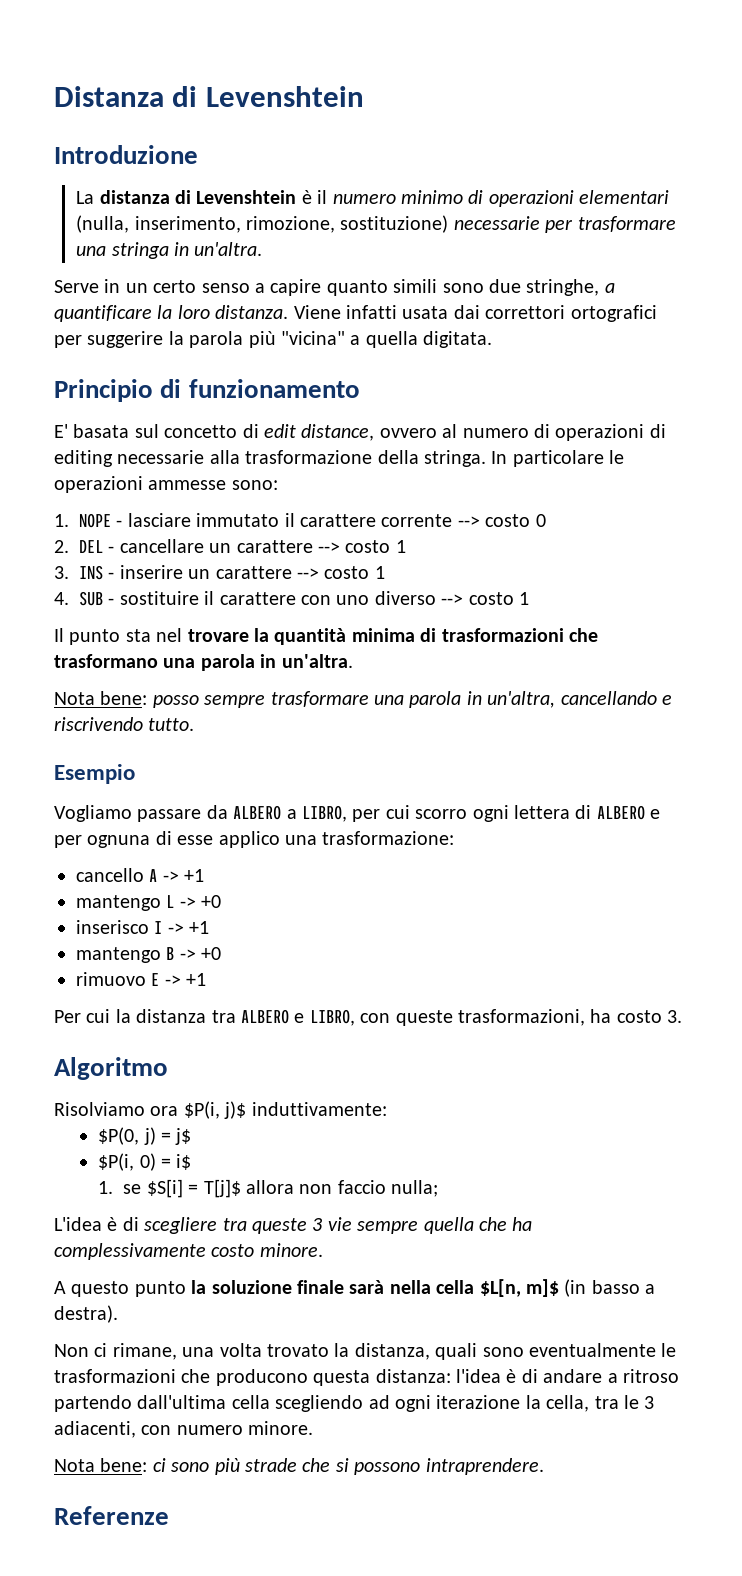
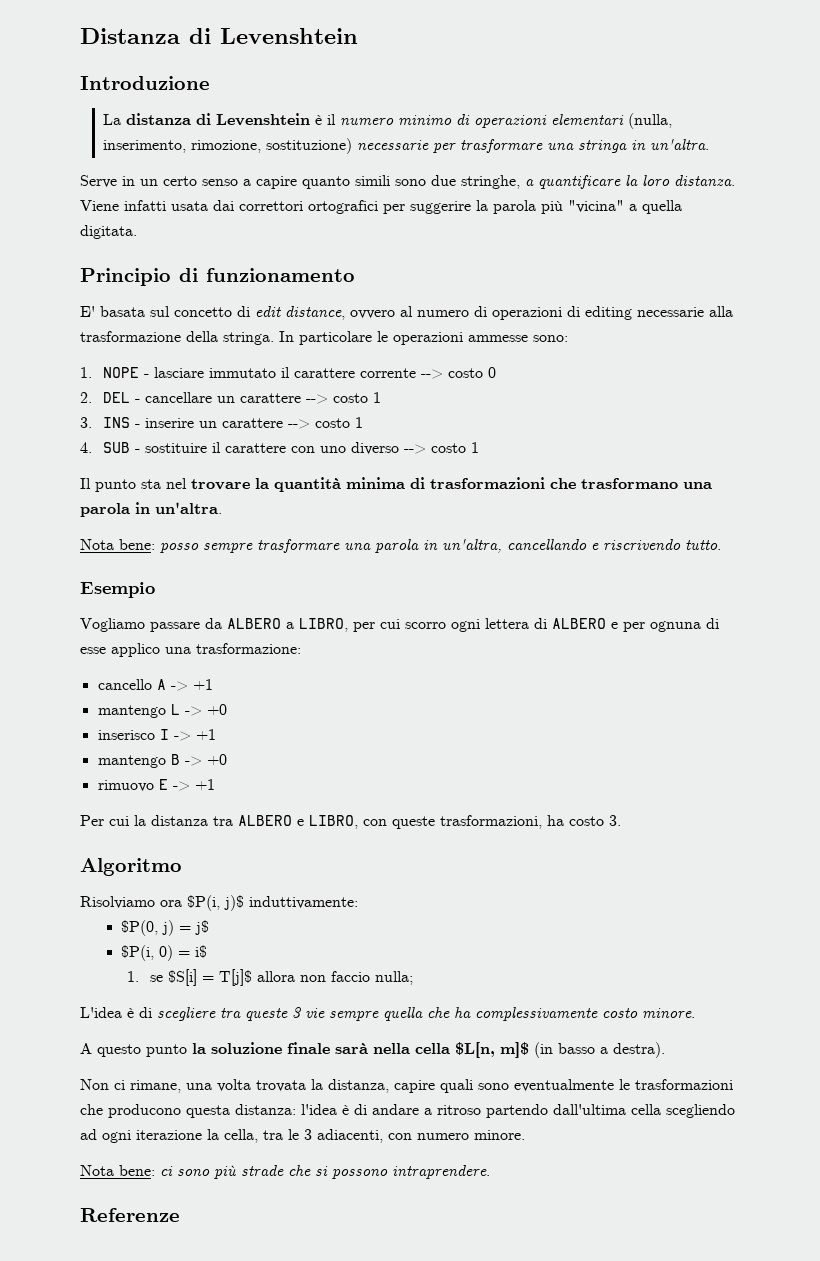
[267,1344,329,1357] trovato -> [256,1080,306,1092] trovata
(430, 1351) none -> [394,1080,435,1093] capire

